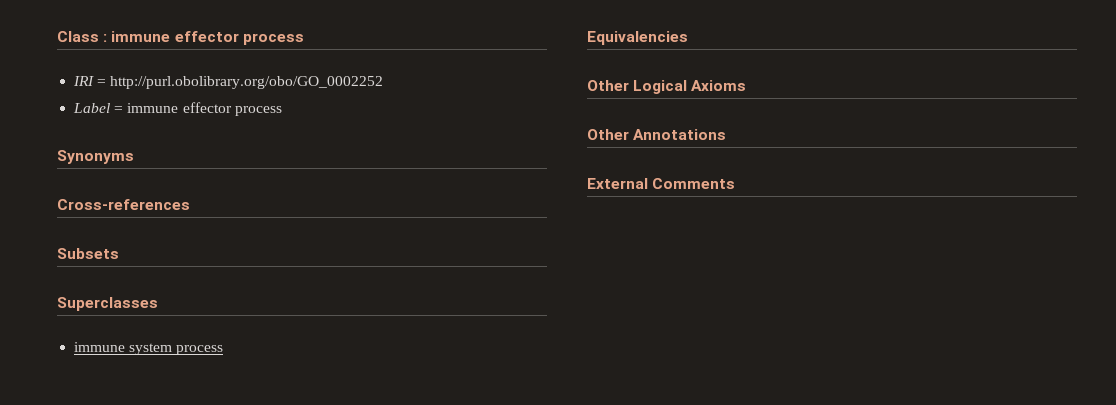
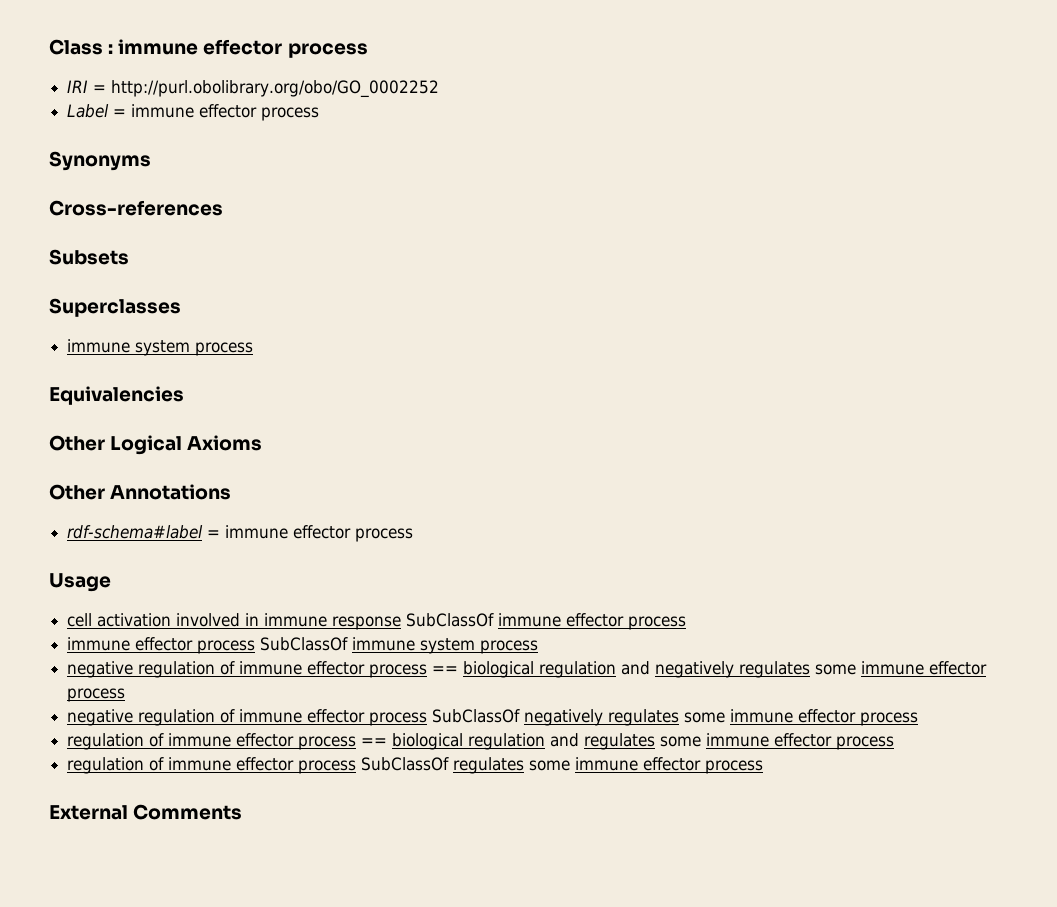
(727, 134) none -> [67,525,414,542] [49,573,111,592] [67,613,687,630] [67,637,539,654] [67,661,988,678] [67,688,126,702] [67,709,919,726] [67,733,895,750] [67,757,764,774] // rdf-schema#label = immune effector process // Usage // cell activation involved in immune response SubClassOf immune effector process // immune effector process SubClassOf immune system process // negative regulation of immune effector process == biological regulation and negatively regulates some immune effector process // negative regulation of immune effector process SubClassOf negatively regulates some immune effector process // regulation of immune effector process == biological regulation and regulates some immune effector process // regulation of immune effector process SubClassOf regulates some immune effector process

